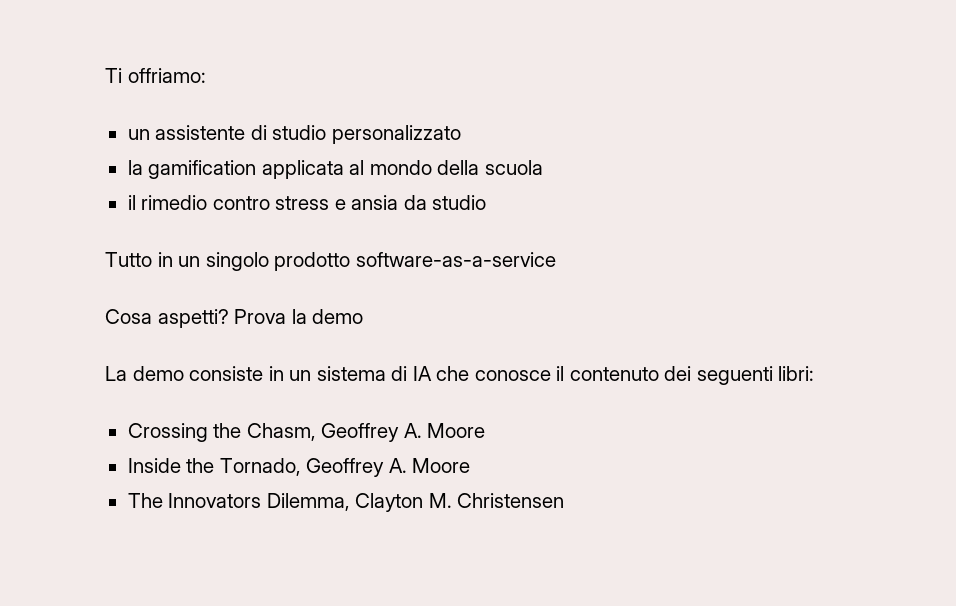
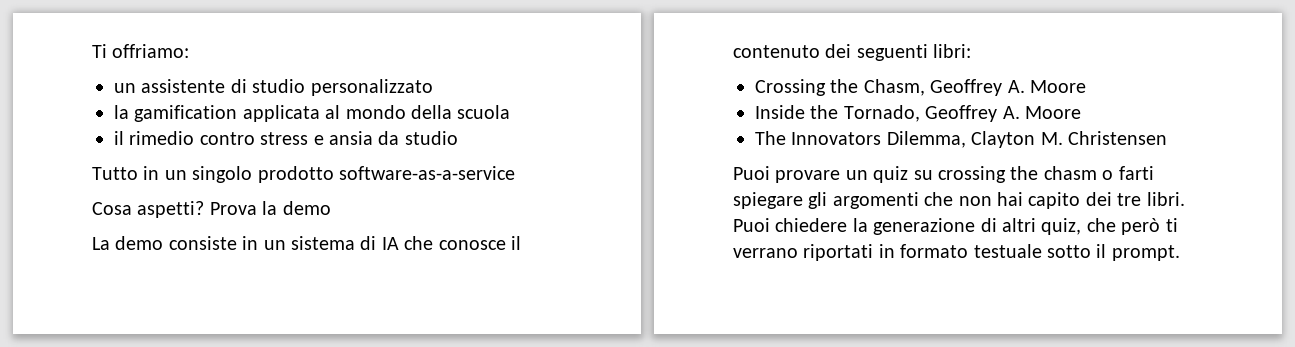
(565, 500) none -> [733,166,1154,183] [733,192,1185,209] [733,218,1178,235] [733,244,1180,261] // Puoi provare un quiz su crossing the chasm o farti spiegare gli argomenti che non hai capito dei tre libri. Puoi chiedere la generazione di altri quiz, che però ti verrano riportati in formato testuale sotto il prompt.

